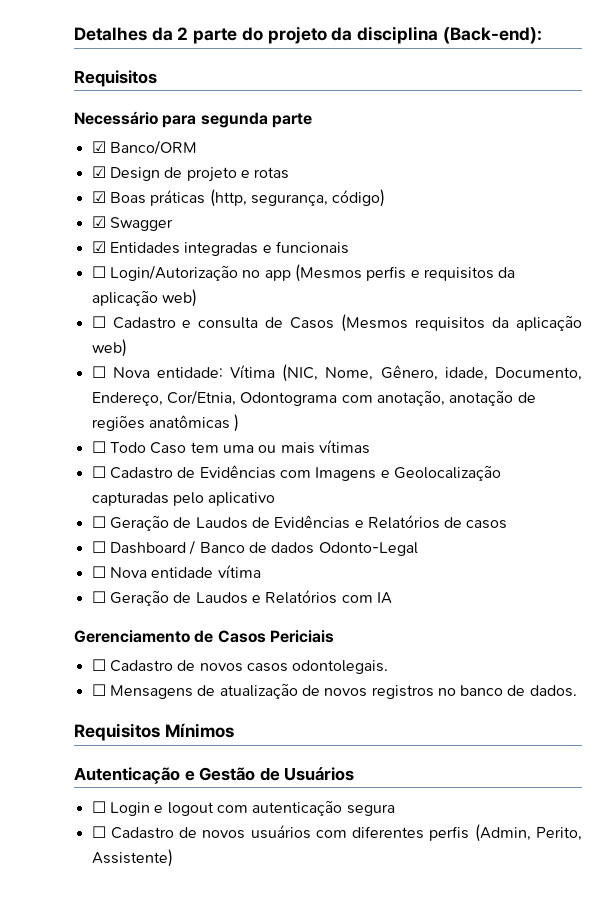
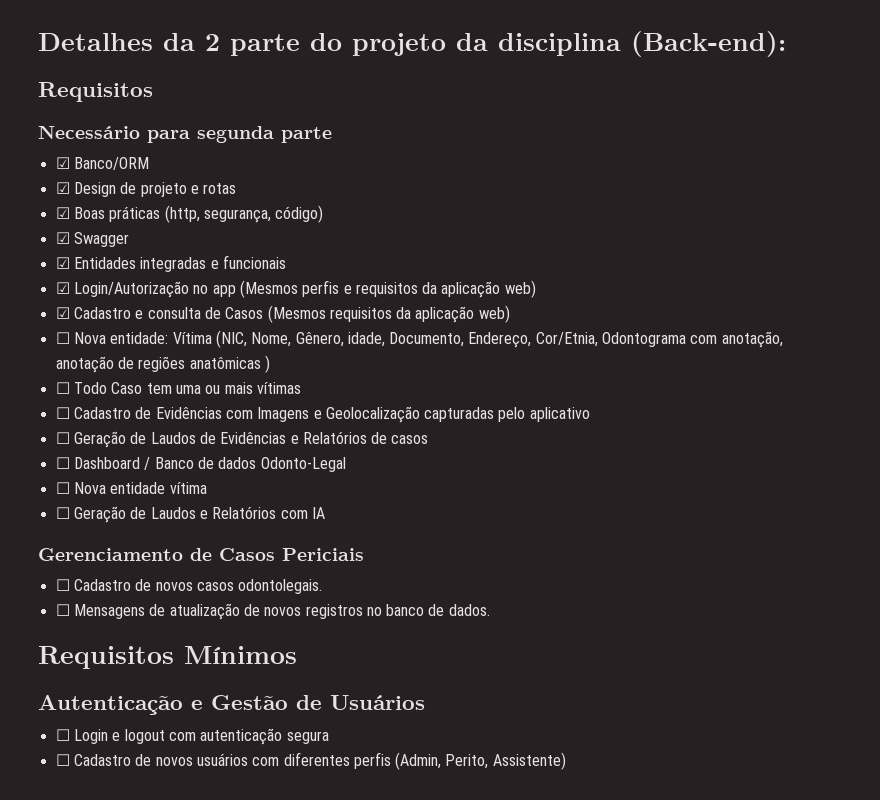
[91,266,106,278] ☐ -> [55,282,70,294] ☑
[91,316,106,328] ☐ -> [55,307,70,319] ☑

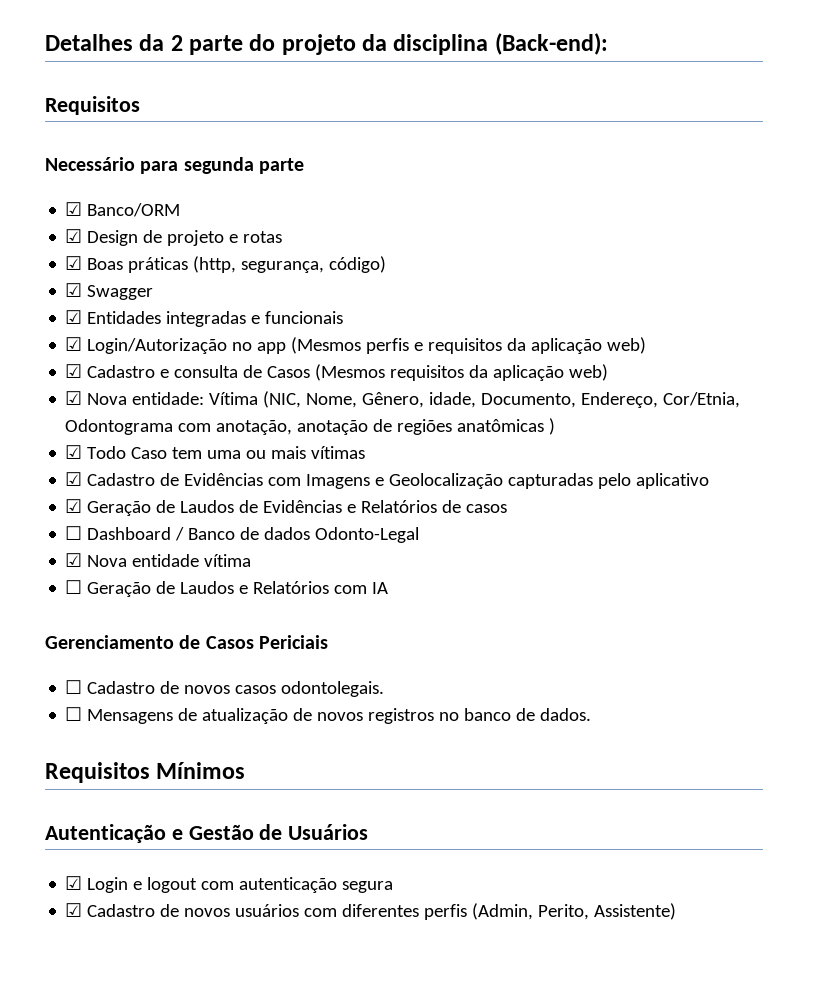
[55,332,70,344] ☐ -> [65,391,83,405] ☑
[55,382,70,394] ☐ -> [65,445,83,459] ☑
[55,407,70,419] ☐ -> [65,472,83,486] ☑
[55,432,70,444] ☐ -> [65,499,83,513] ☑
[55,482,70,494] ☐ -> [65,553,83,567] ☑
[55,729,70,741] ☐ -> [65,876,83,890] ☑
[55,754,70,766] ☐ -> [65,903,83,917] ☑

